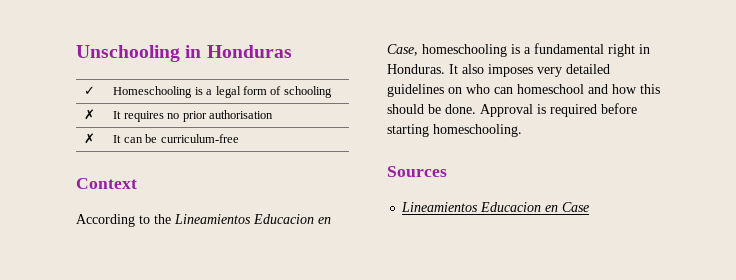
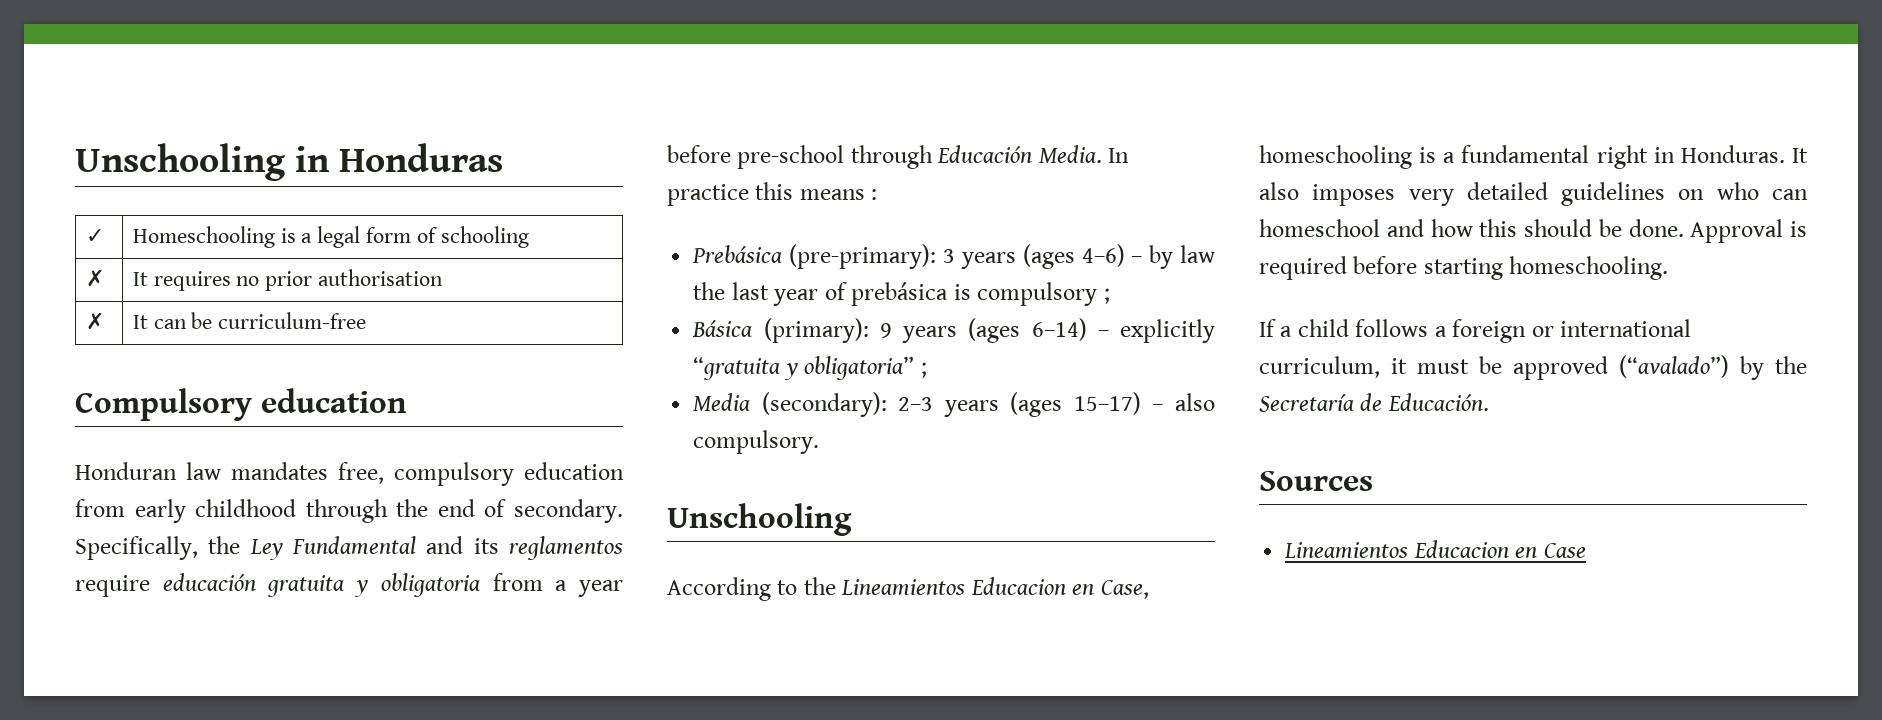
[76,178,137,189] Context -> [75,388,407,421] [75,462,624,486] [75,499,623,523] [75,536,623,560] [75,573,623,597] [667,145,1130,169] [667,182,878,206] [692,244,1215,269] [693,282,1110,306] [692,318,1215,343] [693,356,927,380] [693,392,1215,417] [693,430,820,454] [667,503,852,536] Compulsory education // Honduran law mandates free, compulsory education from early childhood through the end of secondary. Specifically, the Ley Fundamental and its reglamentos require educación gratuita y obligatoria from a year before pre-school through Educación Media. In practice this means : // Prebásica (pre-primary): 3 years (ages 4–6) – by law the last year of prebásica is compulsory ; // Básica (primary): 9 years (ages 6–14) – explicitly “gratuita y obligatoria” ; // Media (secondary): 2–3 years (ages 15–17) – also compulsory. // Unschooling
(522, 130) none -> [1259,319,1692,343] [1259,355,1807,380] [1259,393,1489,412] // If a child follows a foreign or international curriculum, it must be approved (“avalado”) by the Secretaría de Educación.

